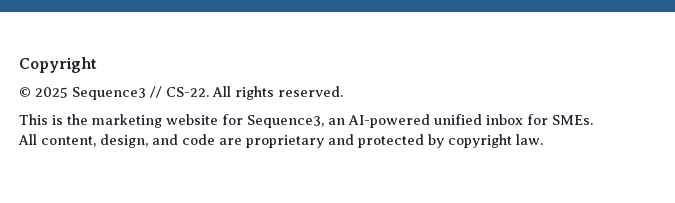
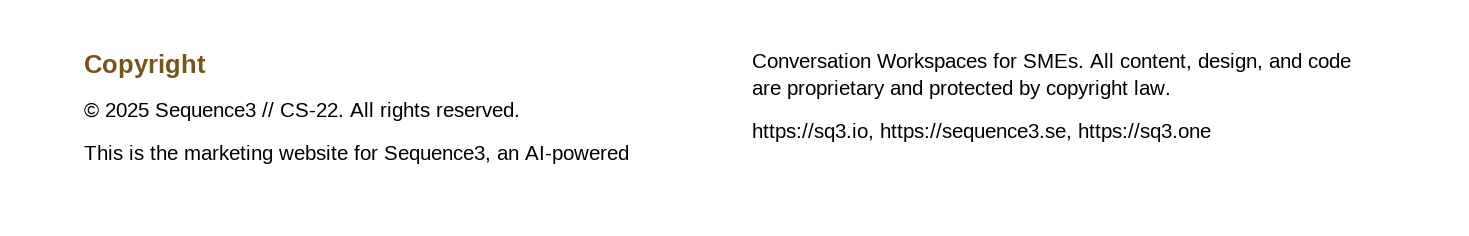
[434,114,523,125] unified inbox -> [752,53,987,72] Conversation Workspaces
(543, 139) none -> [752,123,1211,142] // https://sq3.io, https://sequence3.se, https://sq3.one

